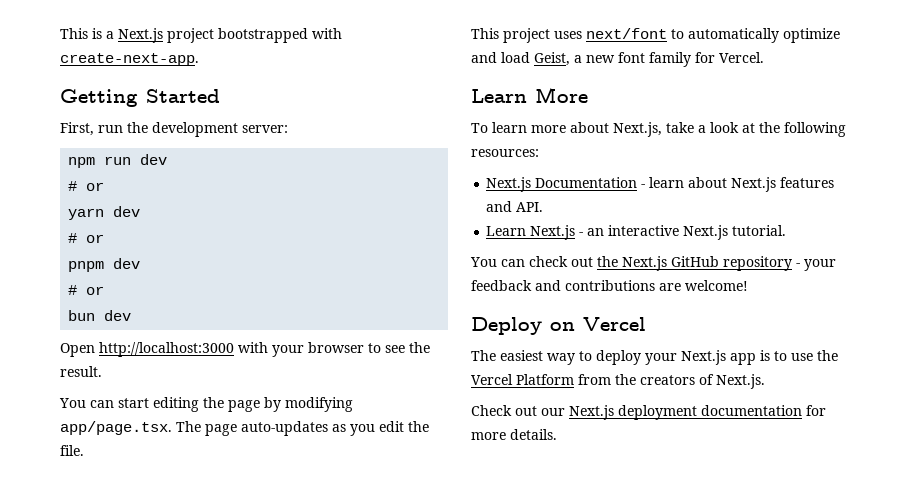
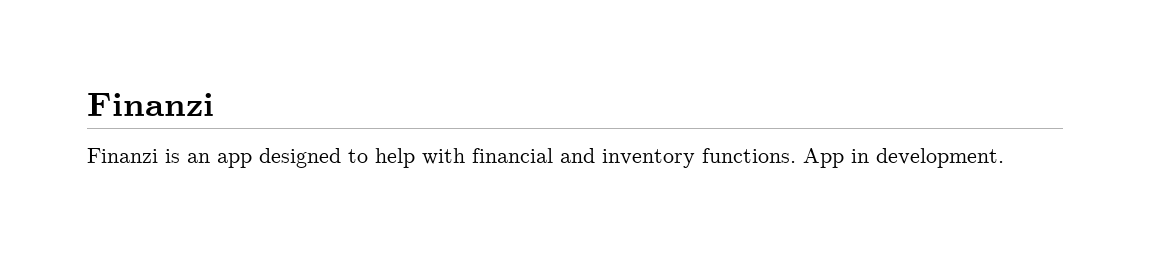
[60,28,342,43] [60,53,199,66] [60,89,220,107] [60,122,288,137] [68,154,168,168] [68,181,105,191] [68,206,141,220] [68,233,105,243] [68,258,141,272] [68,285,105,295] [68,310,132,321] [60,342,430,357] [60,366,102,377] [59,397,353,412] [60,421,429,436] [60,445,84,456] [471,28,840,43] [471,52,764,67] [471,87,588,103] [471,122,846,137] [471,149,539,157] [486,177,835,192] [486,201,544,212] [486,225,787,240] [470,256,836,271] [471,280,748,291] [471,317,646,335] [471,350,838,365] [471,374,765,389] [471,405,826,420] [471,429,557,440] This is a Next.js project bootstrapped with create-next-app. // Getting Started // First, run the development server: // npm run dev // # or // yarn dev // # or // pnpm dev // # or // bun dev // Open http://localhost:3000 with your browser to see the result. // You can start editing the page by modifying app/page.tsx. The page auto-updates as you edit the file. // This project uses next/font to automatically optimize and load Geist, a new font family for Vercel. // Learn More // To learn more about Next.js, take a look at the following resources: // Next.js Documentation - learn about Next.js features and API. // Learn Next.js - an interactive Next.js tutorial. // You can check out the Next.js GitHub repository - your feedback and contributions are welcome! // Deploy on Vercel // The easiest way to deploy your Next.js app is to use the Vercel Platform from the creators of Next.js. // Check out our Next.js deployment documentation for more details. -> [87,93,214,116] [87,148,1004,168] Finanzi // Finanzi is an app designed to help with financial and inventory functions. App in development.

